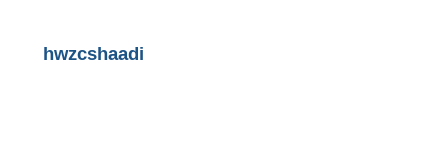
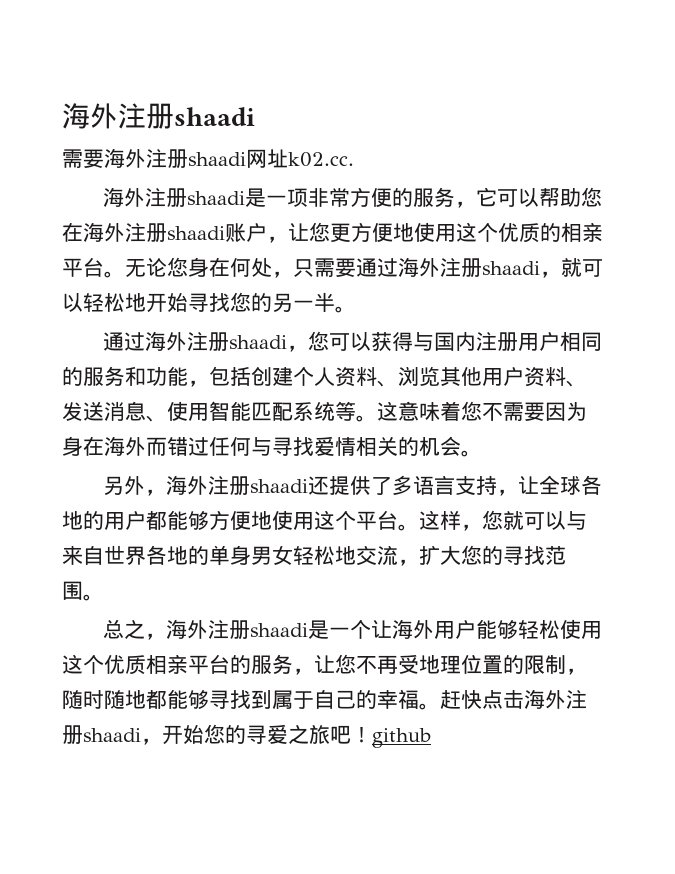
[43,47,144,60] hwzcshaadi -> [62,103,255,129] [62,148,354,168] [102,187,602,208] [62,222,603,243] [62,257,603,278] [62,292,356,313] [102,331,602,352] [62,366,587,387] [62,401,587,422] [62,436,482,457] [102,475,602,496] [62,510,587,531] [62,545,566,566] [62,581,104,601] [102,619,602,640] [62,654,587,675] [62,689,587,710] [62,724,431,748] 海外注册shaadi // 需要海外注册shaadi网址k02.cc. // 海外注册shaadi是一项非常方便的服务，它可以帮助您在海外注册shaadi账户，让您更方便地使用这个优质的相亲平台。无论您身在何处，只需要通过海外注册shaadi，就可以轻松地开始寻找您的另一半。 // 通过海外注册shaadi，您可以获得与国内注册用户相同的服务和功能，包括创建个人资料、浏览其他用户资料、发送消息、使用智能匹配系统等。这意味着您不需要因为身在海外而错过任何与寻找爱情相关的机会。 // 另外，海外注册shaadi还提供了多语言支持，让全球各地的用户都能够方便地使用这个平台。这样，您就可以与来自世界各地的单身男女轻松地交流，扩大您的寻找范围。 // 总之，海外注册shaadi是一个让海外用户能够轻松使用这个优质相亲平台的服务，让您不再受地理位置的限制，随时随地都能够寻找到属于自己的幸福。赶快点击海外注册shaadi，开始您的寻爱之旅吧！github

